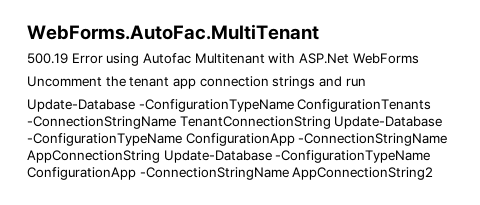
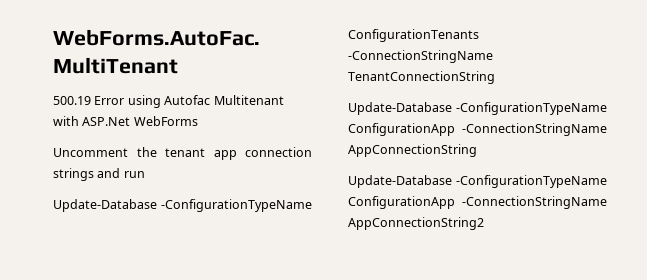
(331, 122) none -> (495, 77) //
(160, 156) none -> (477, 150) //

